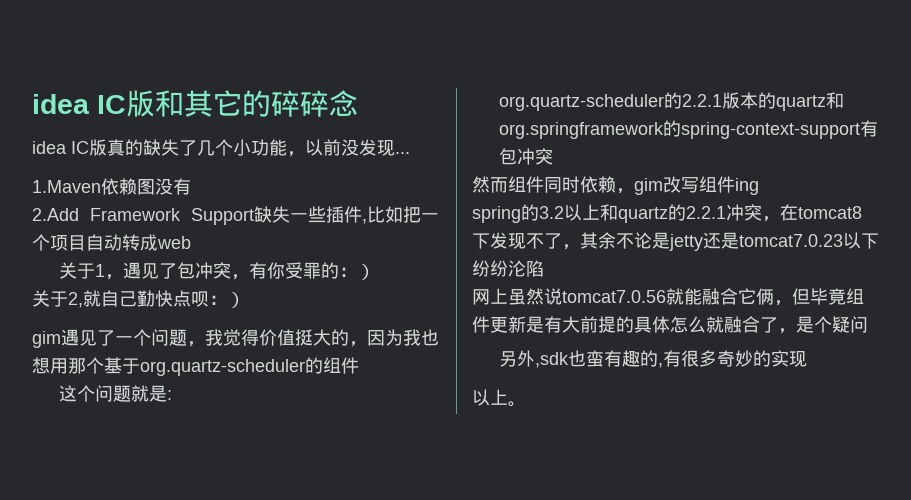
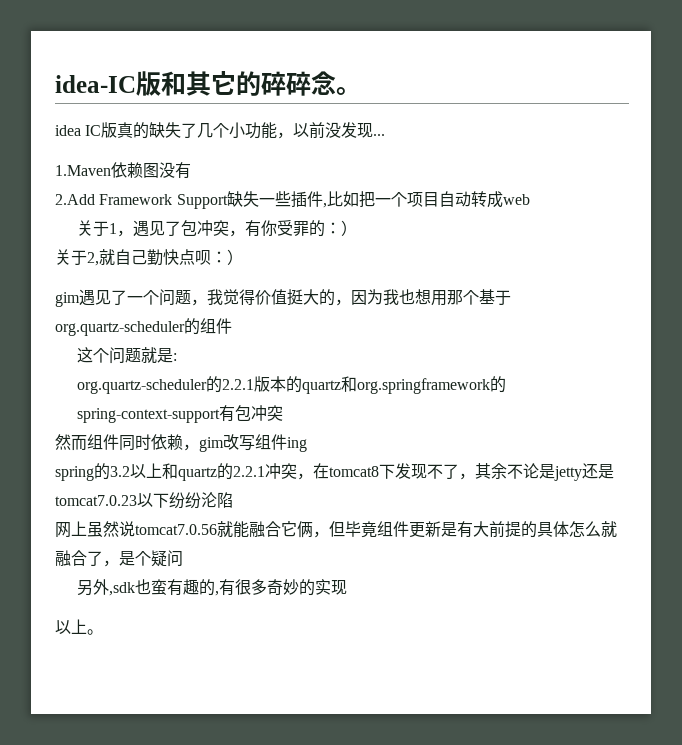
[32,94,126,114] idea IC -> [55,75,136,93] idea-IC
(358, 103) none -> [336,87,361,95] 。

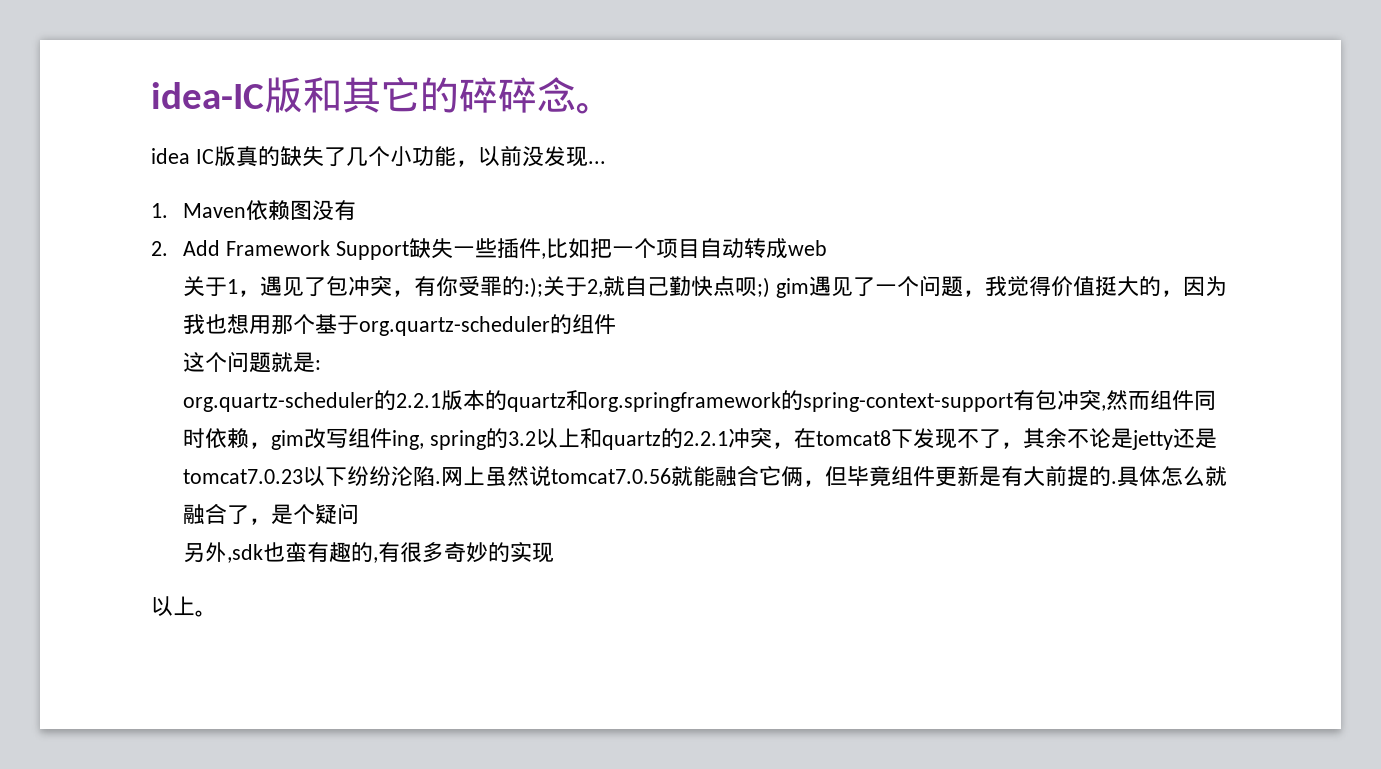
[55,165,111,176] 1.Maven -> [151,203,247,218] 1. Maven
[55,194,95,205] 2.Add -> [151,240,221,256] 2. Add
[324,220,357,236] ：） // -> [524,277,544,298] :);
[211,249,243,265] ：） // -> [757,277,771,298] ;)
(283, 413) // -> [1101,405,1107,411] ,
[287,437,307,452] ing // -> [392,430,425,450] ing,
(233, 500) // -> [435,481,442,484] .
(537, 529) none -> [1111,481,1118,484] .

